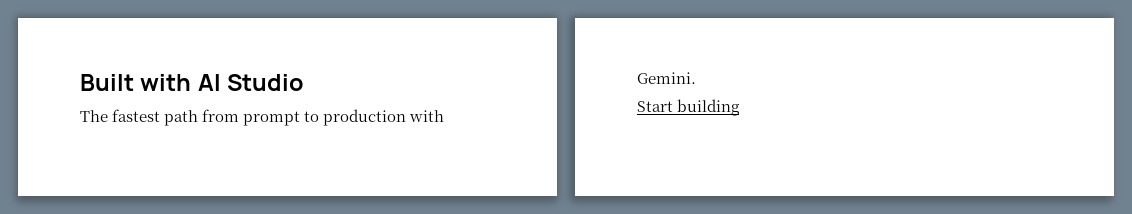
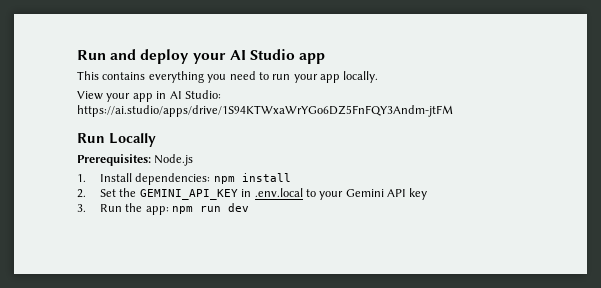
[80,74,305,91] [80,109,445,126] [637,72,696,84] [637,99,741,116] Built with AI Studio // The fastest path from prompt to production with Gemini. // Start building -> [77,49,326,64] [77,71,379,83] [77,90,221,102] [77,105,453,117] [77,133,156,147] [77,154,194,166] [77,173,291,185] [77,188,428,200] [77,203,250,215] Run and deploy your AI Studio app // This contains everything you need to run your app locally. // View your app in AI Studio: https://ai.studio/apps/drive/1S94KTWxaWrYGo6DZ5FnFQY3Andm-jtFM // Run Locally // Prerequisites: Node.js // 1. Install dependencies: npm install // 2. Set the GEMINI_API_KEY in .env.local to your Gemini API key // 3. Run the app: npm run dev

